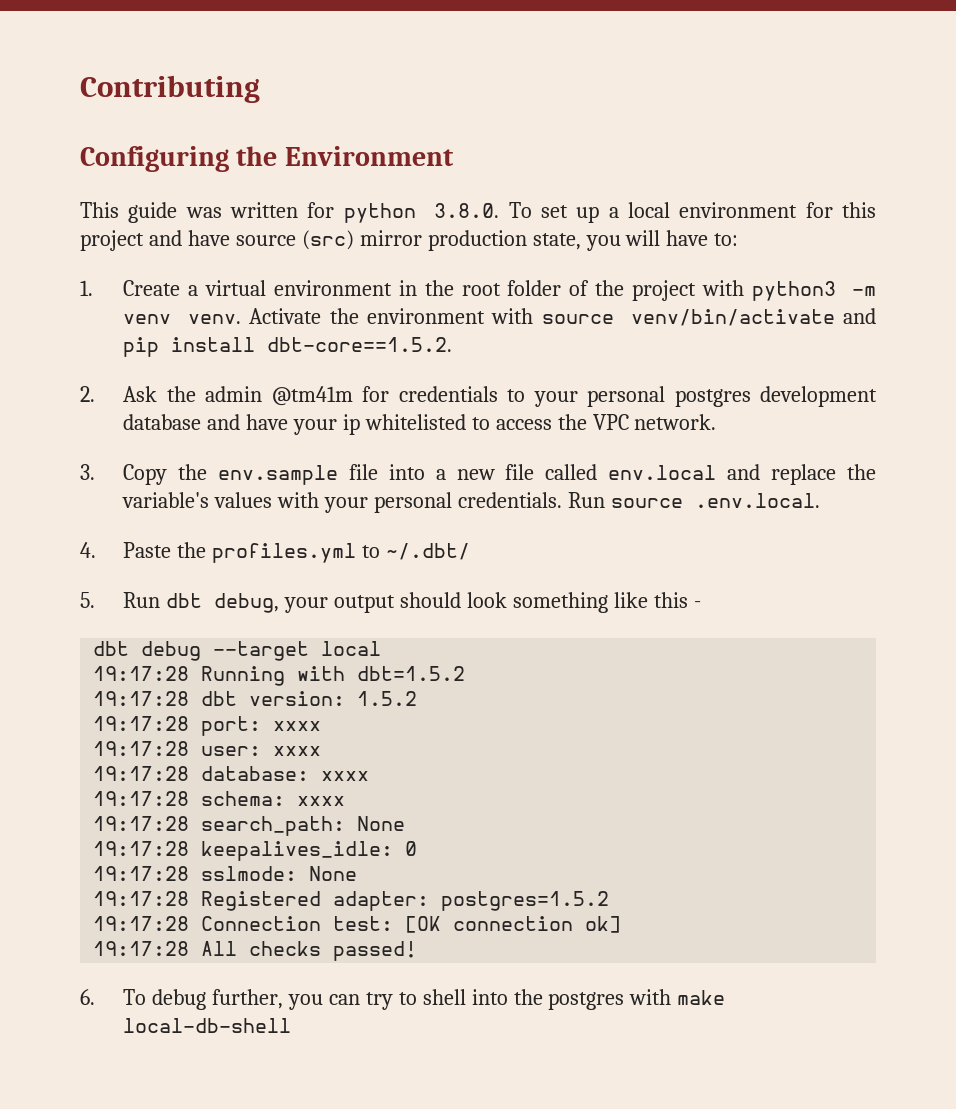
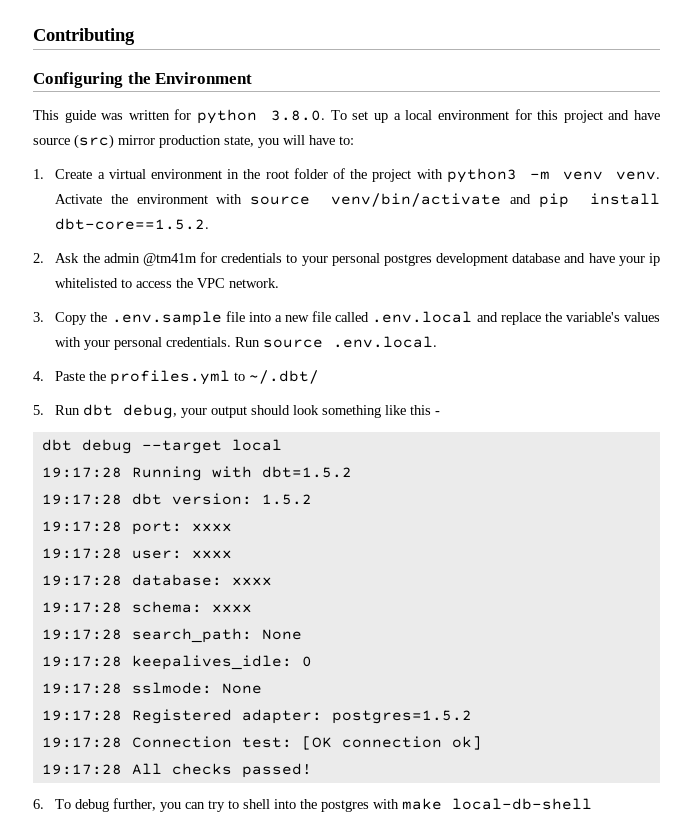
[217,465,338,485] env.sample -> [111,311,222,326] .env.sample
[608,465,717,480] env.local -> [372,311,473,323] .env.local

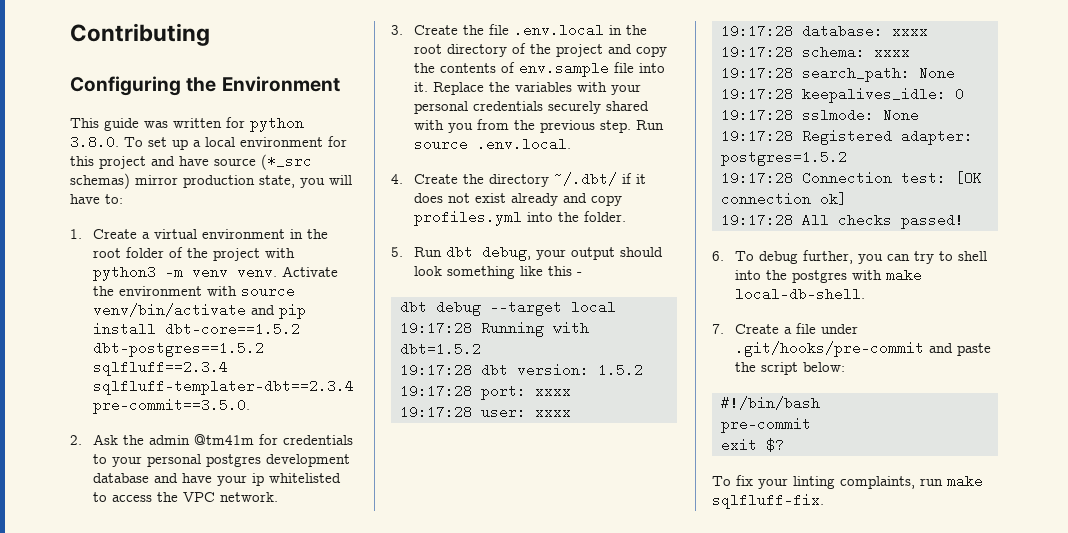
[74,134,114,149] (src) -> [261,154,312,170] [70,173,130,189] (*_src schemas)
[55,218,210,230] dbt-core==1.5.2. -> [165,322,301,336] [93,341,265,357] [93,360,229,376] [93,379,355,395] [93,398,251,414] dbt-core==1.5.2 dbt-postgres==1.5.2 sqlfluff==2.3.4 sqlfluff-templater-dbt==2.3.4 pre-commit==3.5.0.
[55,311,660,326] [55,336,438,350] [33,370,320,385] Copy the .env.sample file into a new file called .env.local and replace the variable's values with your personal credentials. Run source .env.local. // 4. Paste the profiles.yml to ~/.dbt/ -> [414,23,648,37] [414,43,668,57] [414,61,666,77] [414,82,642,95] [414,101,650,114] [414,119,665,133] [414,137,572,151] [391,172,647,187] [414,193,623,206] [414,210,627,226] Create the file .env.local in the root directory of the project and copy the contents of env.sample file into it. Replace the variables with your personal credentials securely shared with you from the previous step. Run source .env.local. // 4. Create the directory ~/.dbt/ if it does not exist already and copy profiles.yml into the folder.
[452,798,593,810] local-db-shell -> [735,287,866,301] [712,323,859,334] [735,341,992,357] [735,362,846,375] [721,396,820,410] [721,417,811,433] [721,438,784,452] [712,474,983,489] [712,493,824,509] local-db-shell. // 7. Create a file under .git/hooks/pre-commit and paste the script below: // #!/bin/bash // pre-commit // exit $? // To fix your linting complaints, run make sqlfluff-fix.

